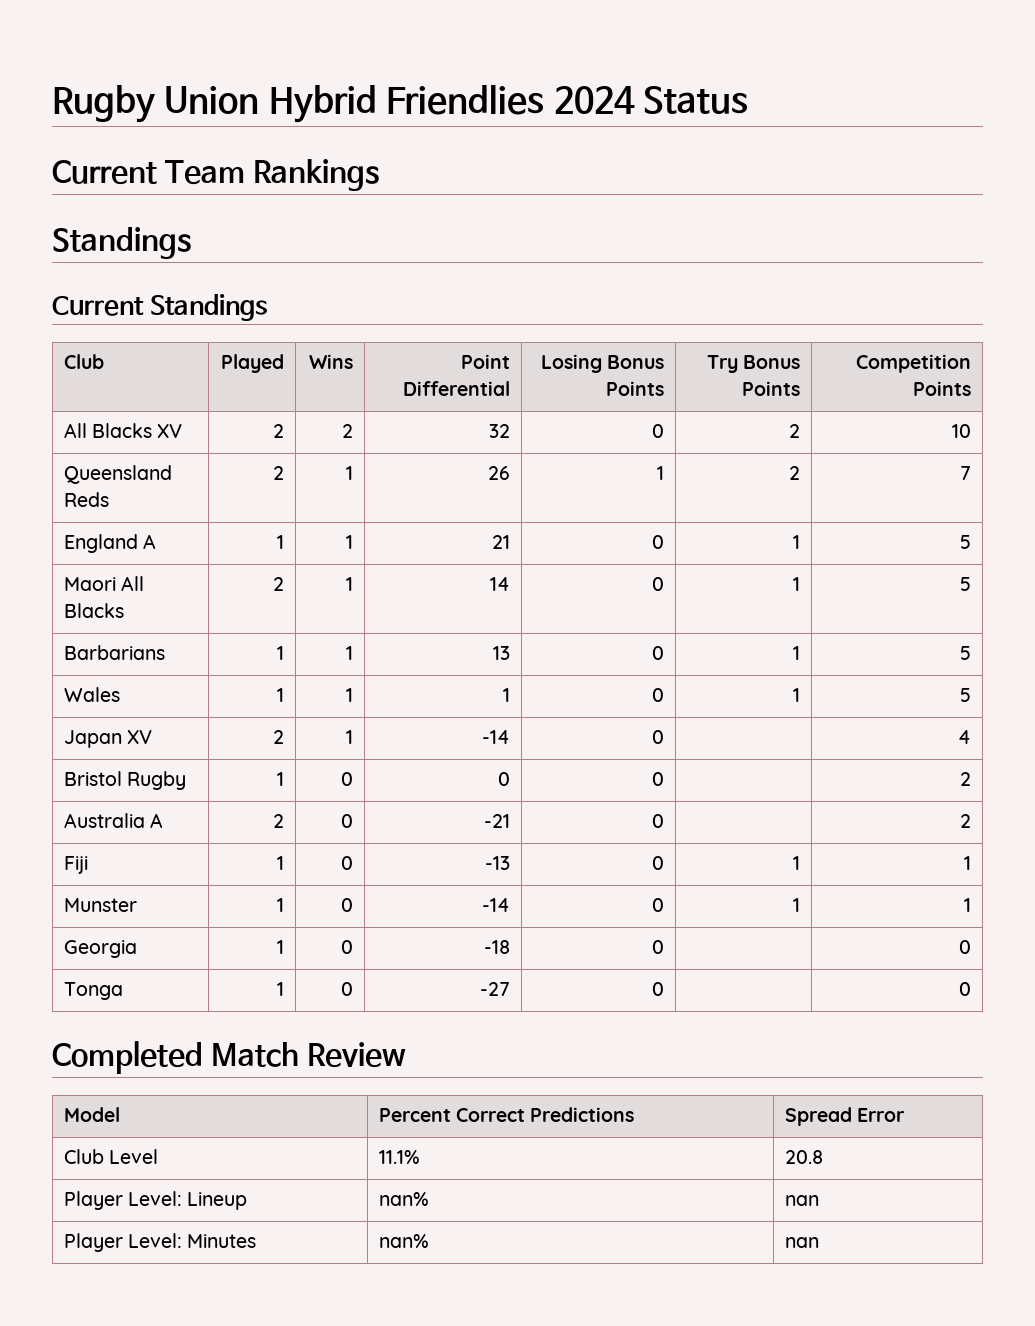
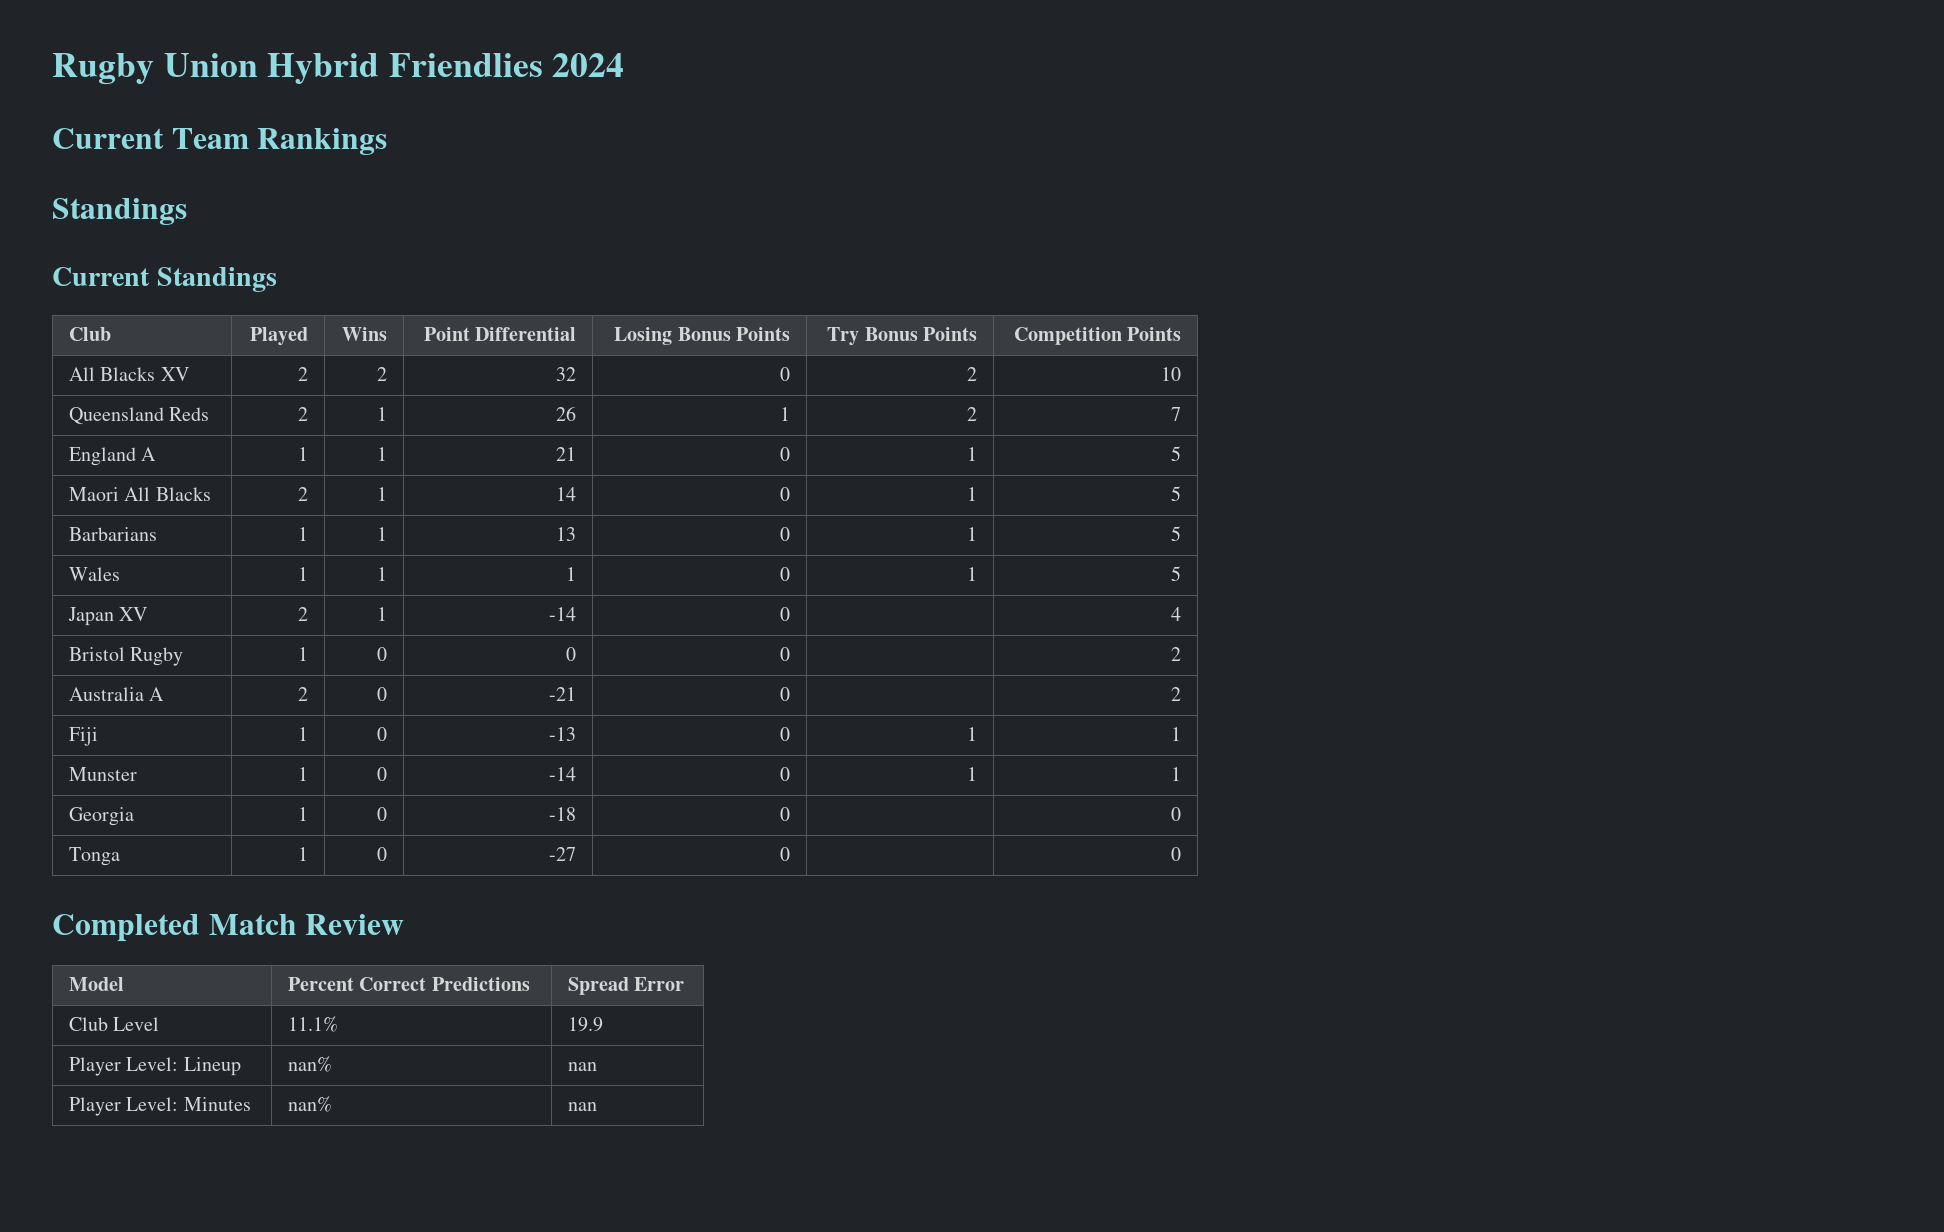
[643,86,749,114] Status -> (625, 65) none
[784,1150,823,1164] 20.8 -> [567,1017,603,1032] 19.9

